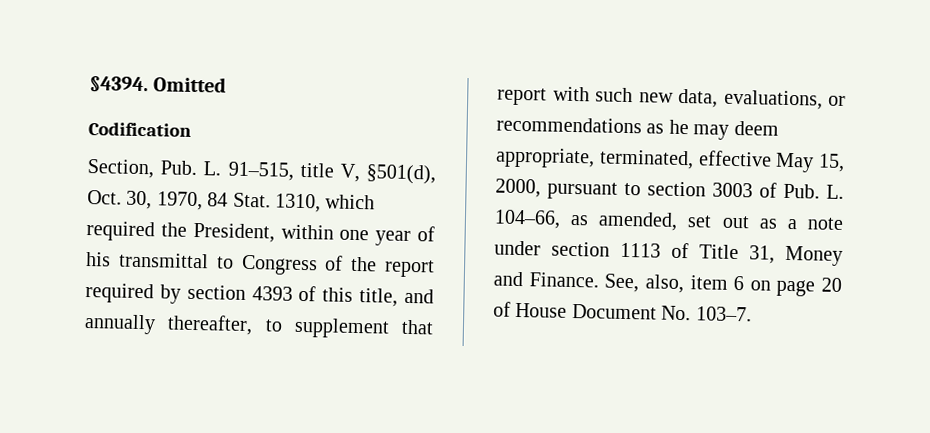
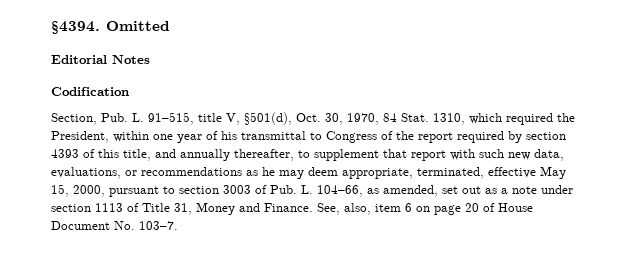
(227, 84) none -> [51,55,150,64] // Editorial Notes

